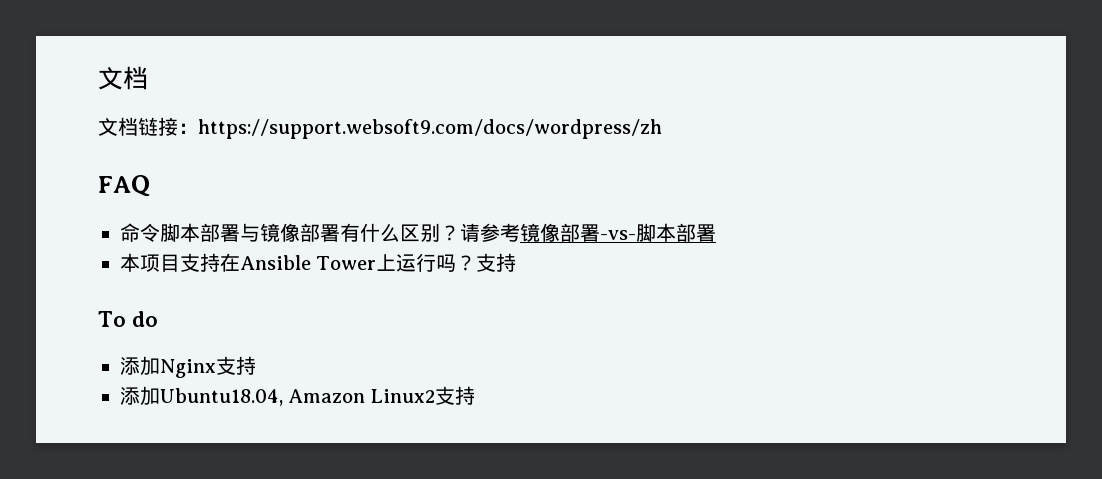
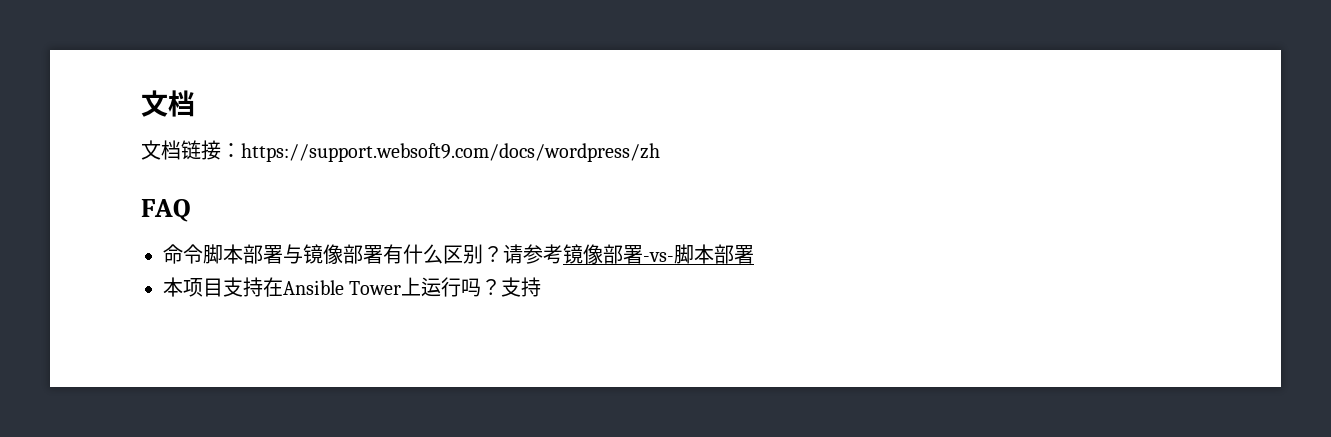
[98,311,159,327] [120,356,256,378] [120,386,475,406] // To do // 添加Nginx支持 // 添加Ubuntu18.04, Amazon Linux2支持 -> (542, 287) none

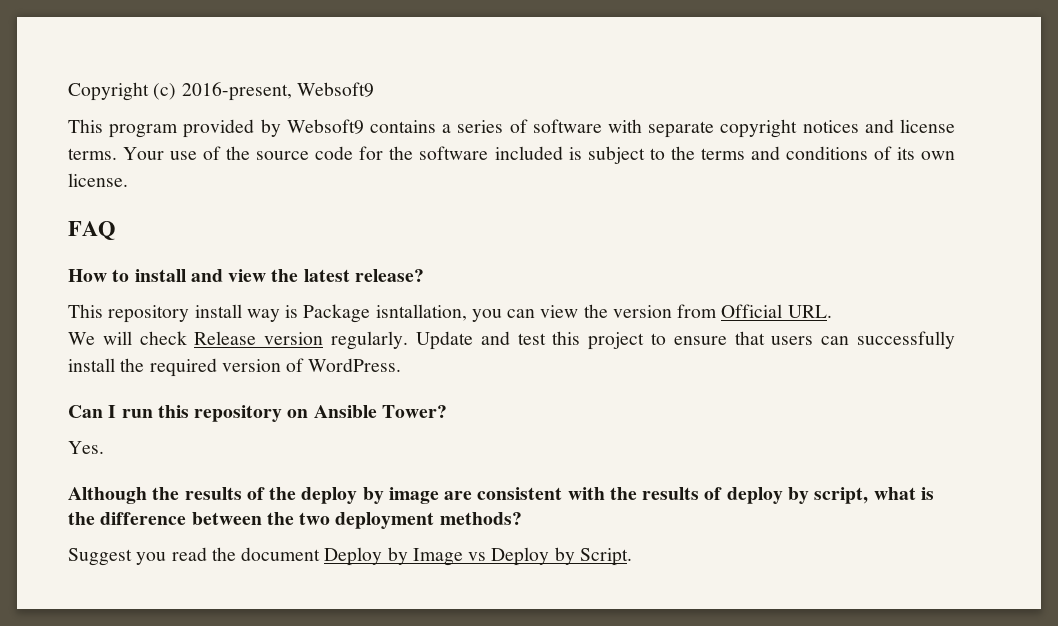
[141,90,195,117] [141,140,660,162] [141,199,190,222] [163,244,754,264] [163,277,542,297] 文档 // 文档链接：https://support.websoft9.com/docs/wordpress/zh // FAQ // 命令脚本部署与镜像部署有什么区别？请参考镜像部署-vs-脚本部署 // 本项目支持在Ansible Tower上运行吗？支持 -> [68,82,374,101] [68,119,956,138] [68,146,955,164] [68,173,128,187] [68,221,116,240] [68,269,424,282] [68,304,832,323] [68,331,955,350] [68,358,402,377] [68,405,447,422] [68,441,104,454] [68,487,934,504] [68,512,522,529] [68,547,632,566] Copyright (c) 2016-present, Websoft9 // This program provided by Websoft9 contains a series of software with separate copyright notices and license terms. Your use of the source code for the software included is subject to the terms and conditions of its own license. // FAQ // How to install and view the latest release? // This repository install way is Package isntallation, you can view the version from Official URL. // We will check Release version regularly. Update and test this project to ensure that users can successfully install the required version of WordPress. // Can I run this repository on Ansible Tower? // Yes. // Although the results of the deploy by image are consistent with the results of deploy by script, what is the difference between the two deployment methods? // Suggest you read the document Deploy by Image vs Deploy by Script.

